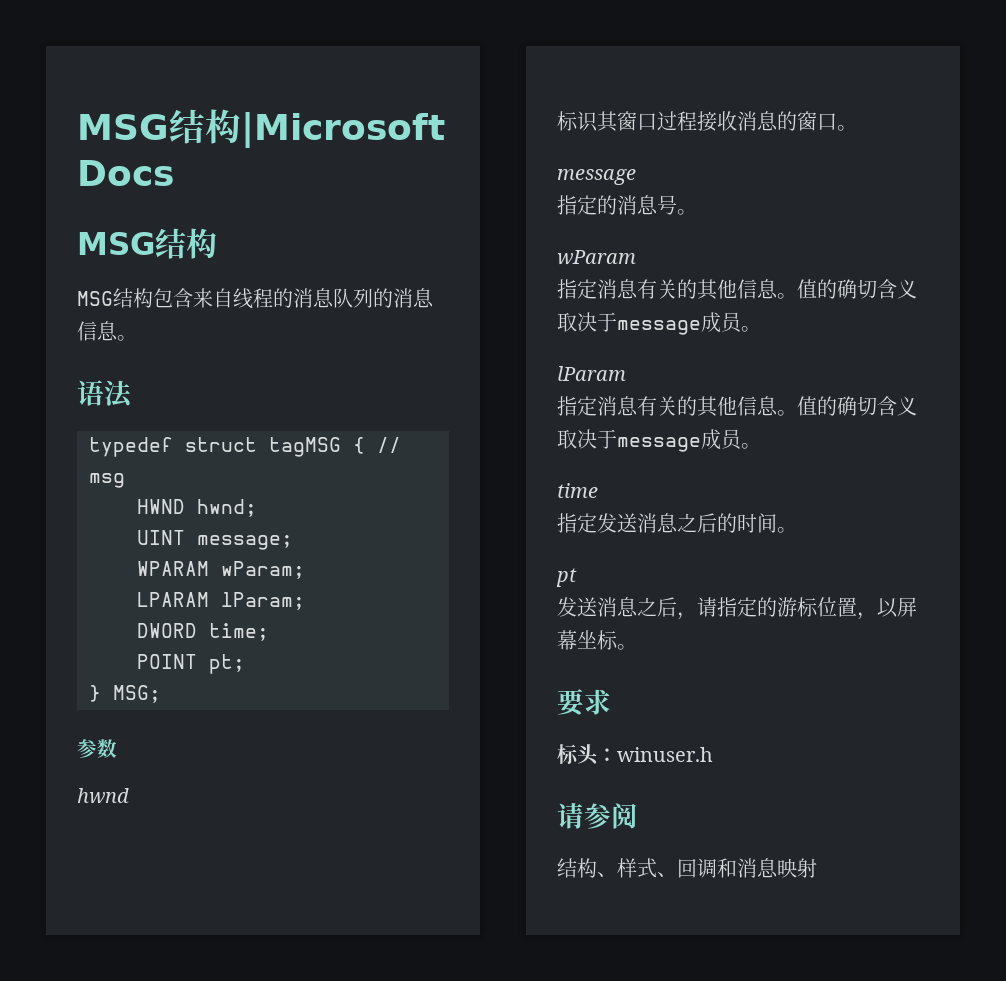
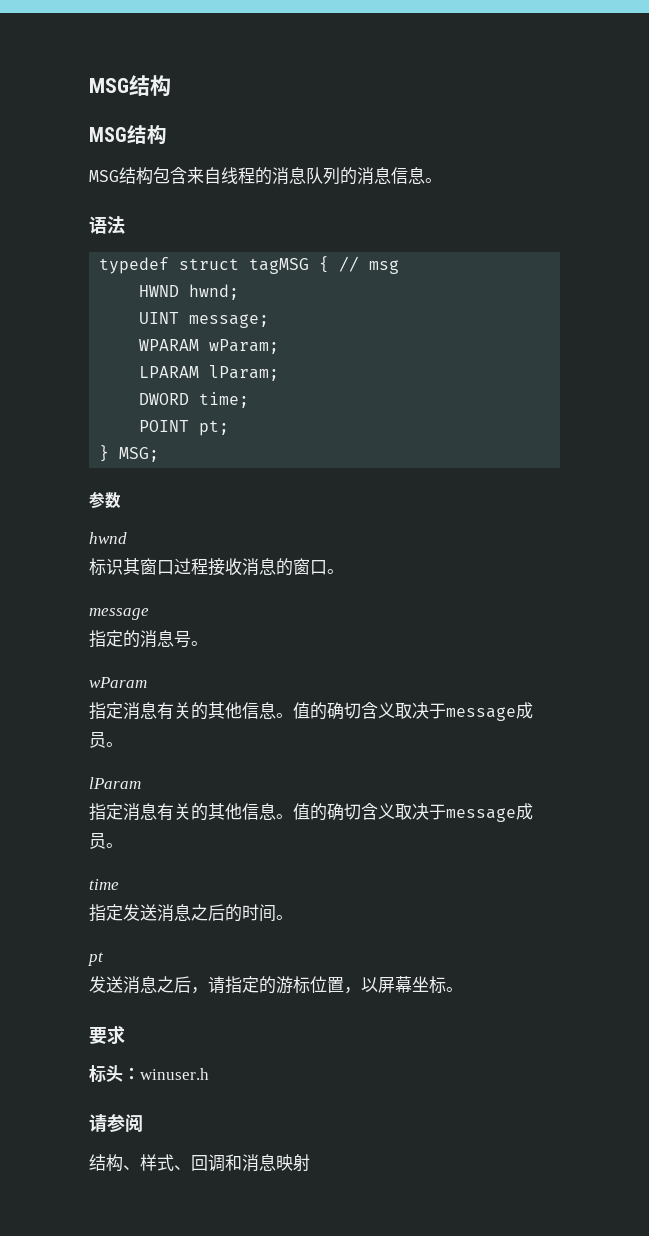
[77,109,445,148] [77,160,174,186] MSG结构|Microsoft Docs -> [89,75,171,97] MSG结构

